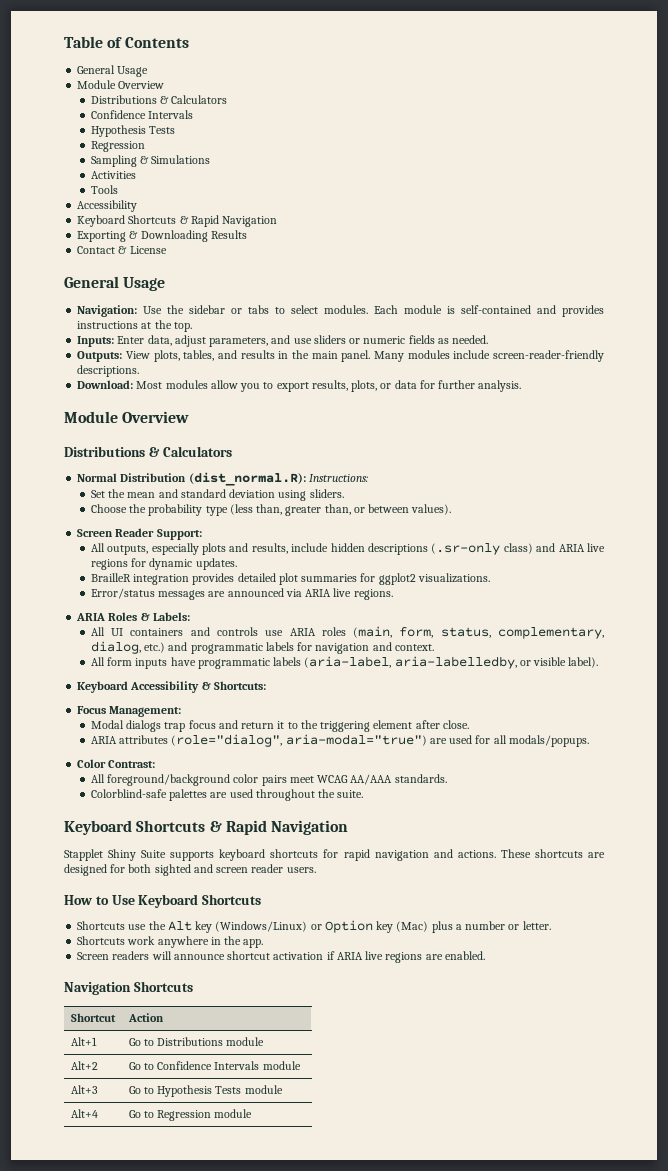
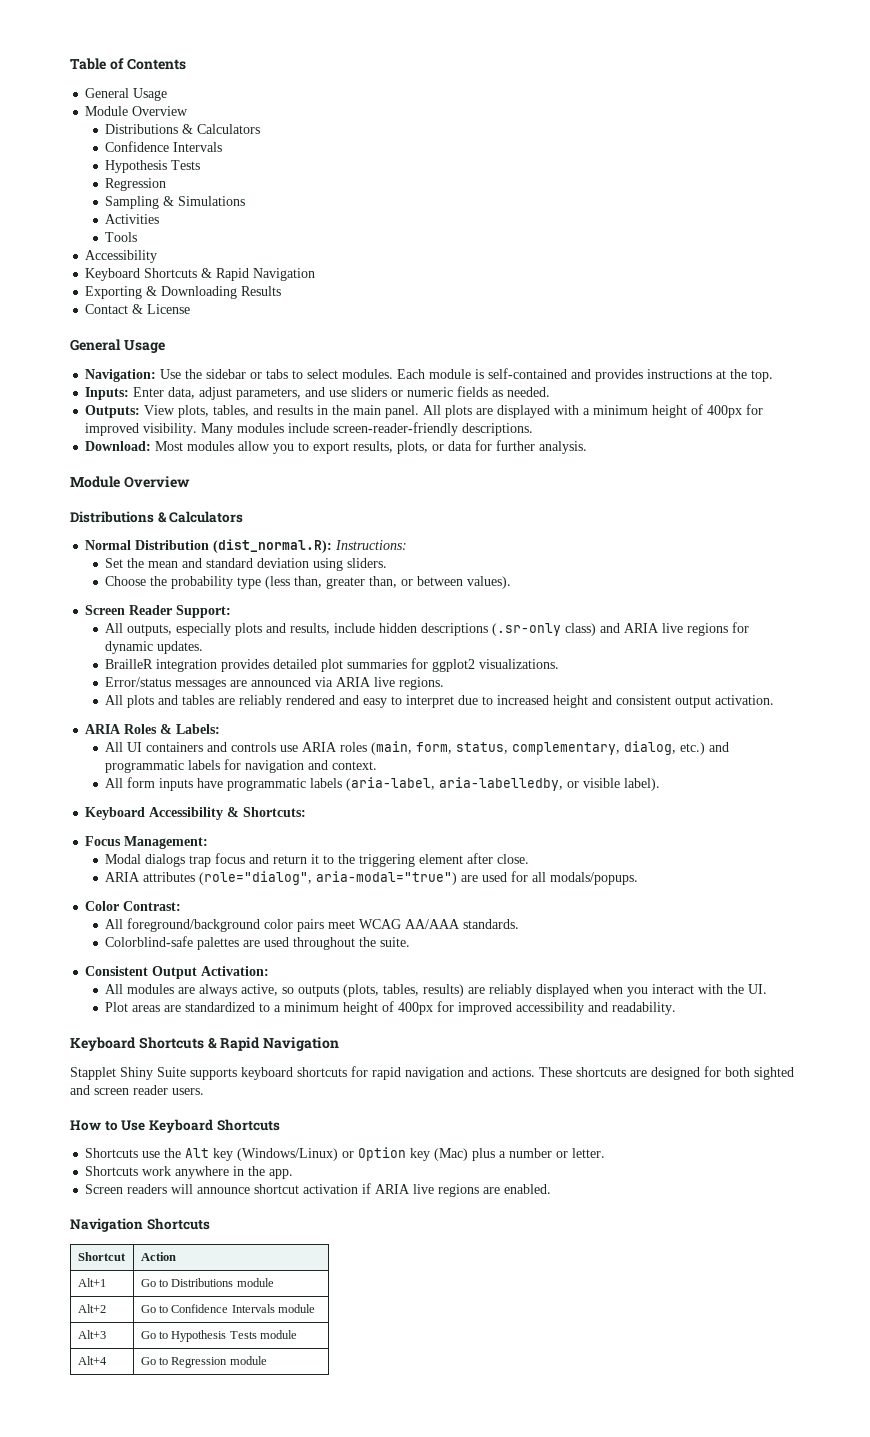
(371, 356) none -> [423,404,764,418] [85,423,198,436] All plots are displayed with a minimum height of 400px for improved visibility.
(393, 594) none -> [105,695,775,708] // All plots and tables are reliably rendered and easy to interpret due to increased height and consistent output activation.
(364, 794) none -> [85,966,270,979] [105,984,768,997] [105,1001,677,1015] // Consistent Output Activation: // All modules are always active, so outputs (plots, tables, results) are reliably displayed when you interact with the UI. // Plot areas are standardized to a minimum height of 400px for improved accessibility and readability.

